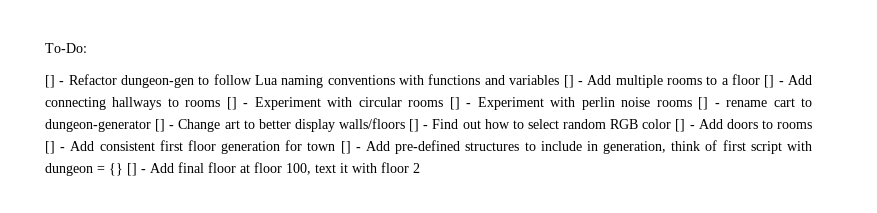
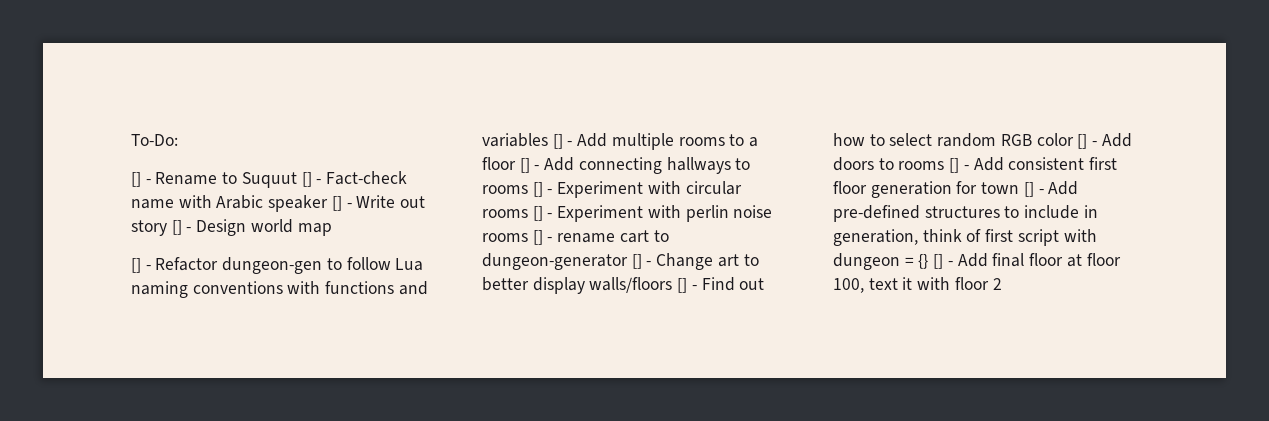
(87, 48) none -> [131,171,408,188] [131,195,426,212] [131,219,332,236] // [] - Rename to Suquut [] - Fact-check name with Arabic speaker [] - Write out story [] - Design world map

